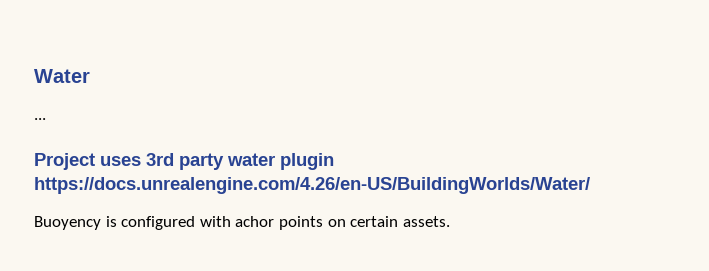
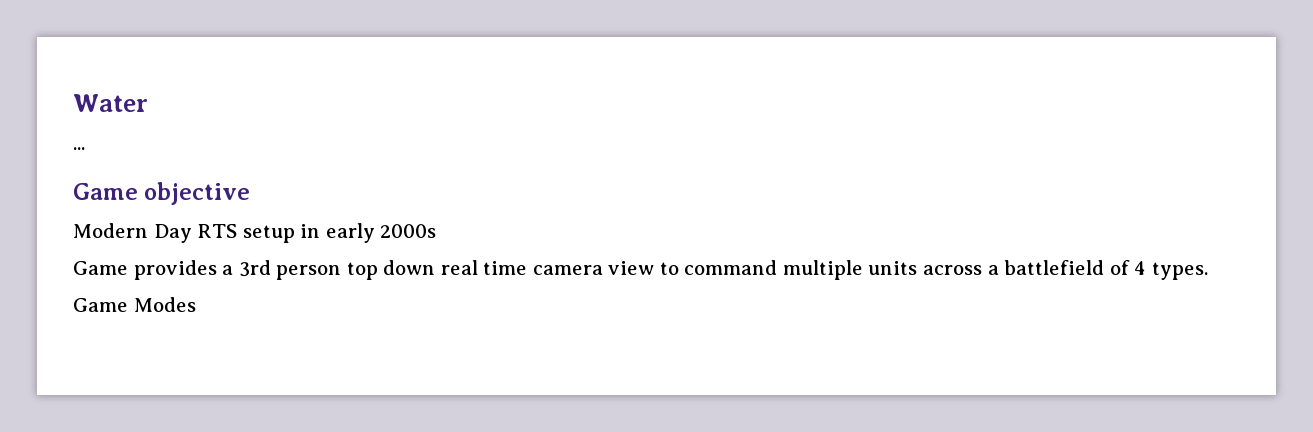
[34,153,334,170] [34,177,590,194] [34,216,450,230] Project uses 3rd party water plugin https://docs.unrealengine.com/4.26/en-US/BuildingWorlds/Water/ // Buoyency is configured with achor points on certain assets. -> [73,182,251,205] [73,223,437,243] [73,260,1208,280] [73,297,196,312] Game objective // Modern Day RTS setup in early 2000s // Game provides a 3rd person top down real time camera view to command multiple units across a battlefield of 4 types. // Game Modes

